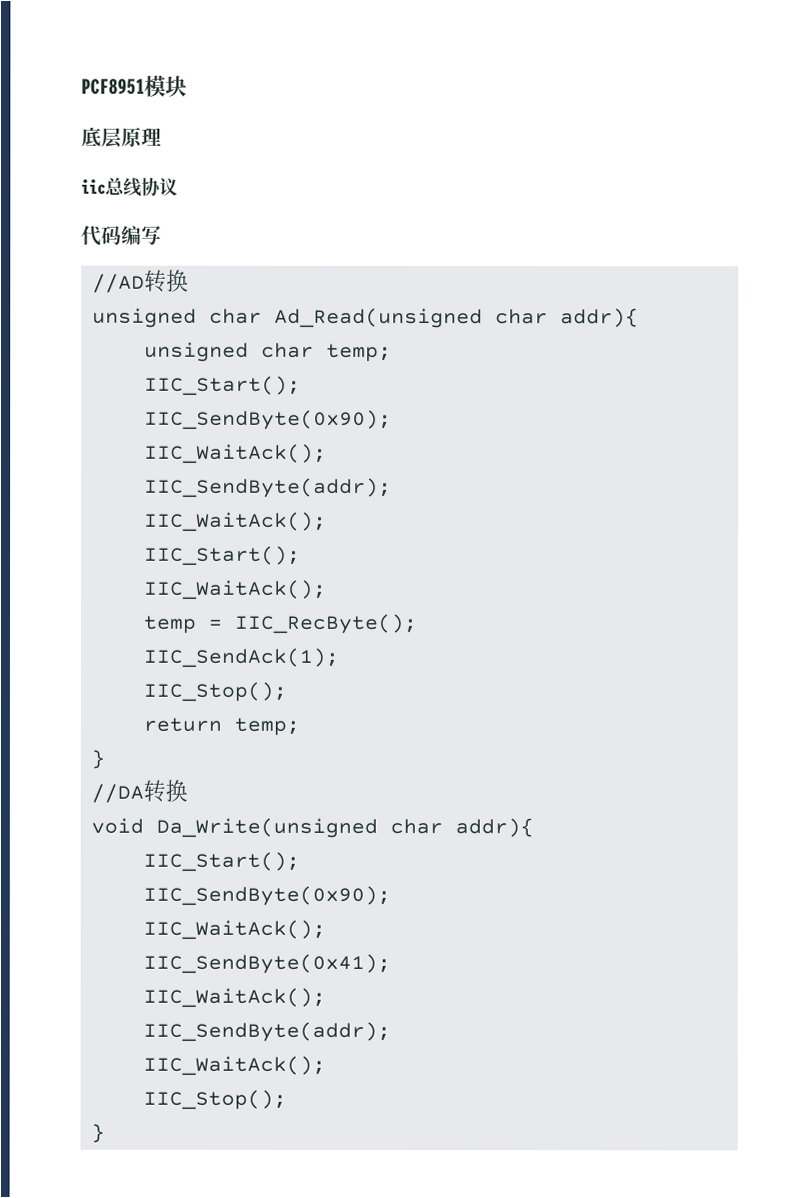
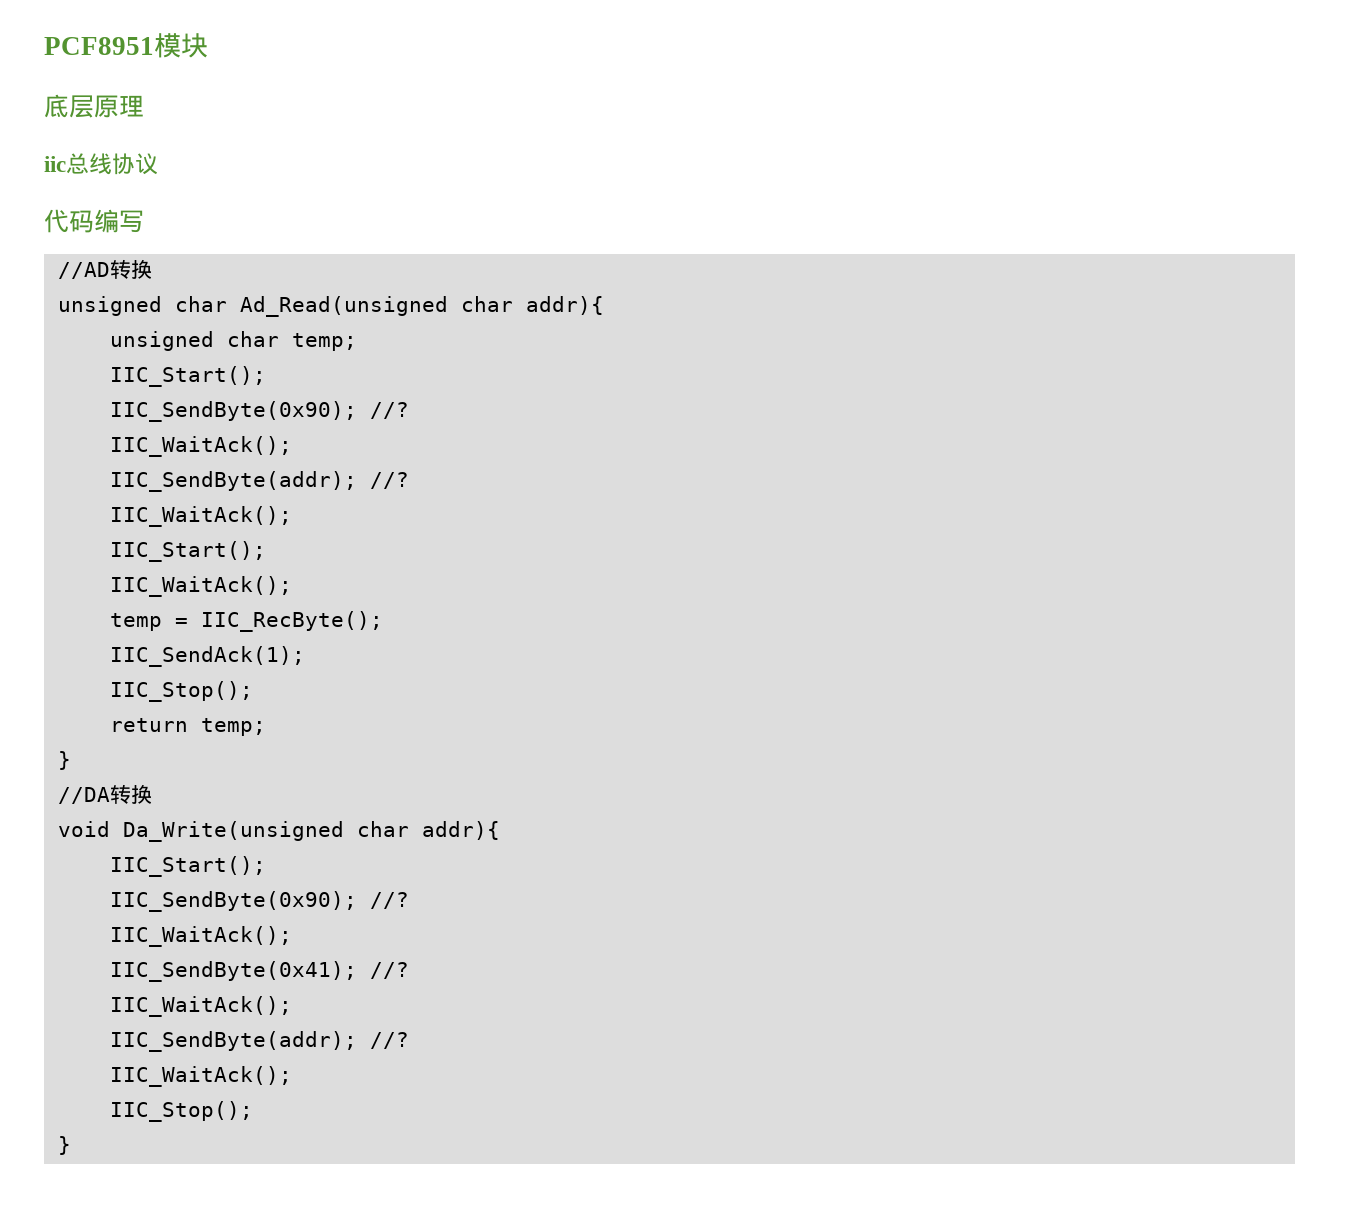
[143,443,327,464] [143,477,392,498] // IIC_WaitAck(); // IIC_SendByte(addr); -> [369,402,409,419] [109,436,292,457] [109,471,409,492] //? // IIC_WaitAck(); // IIC_SendByte(addr); //?
(391, 895) none -> [369,892,409,909] //?
[142,987,326,1008] [142,1021,391,1042] // IIC_WaitAck(); // IIC_SendByte(addr); -> [369,962,409,979] [109,996,292,1017] [109,1031,409,1052] //? // IIC_WaitAck(); // IIC_SendByte(addr); //?

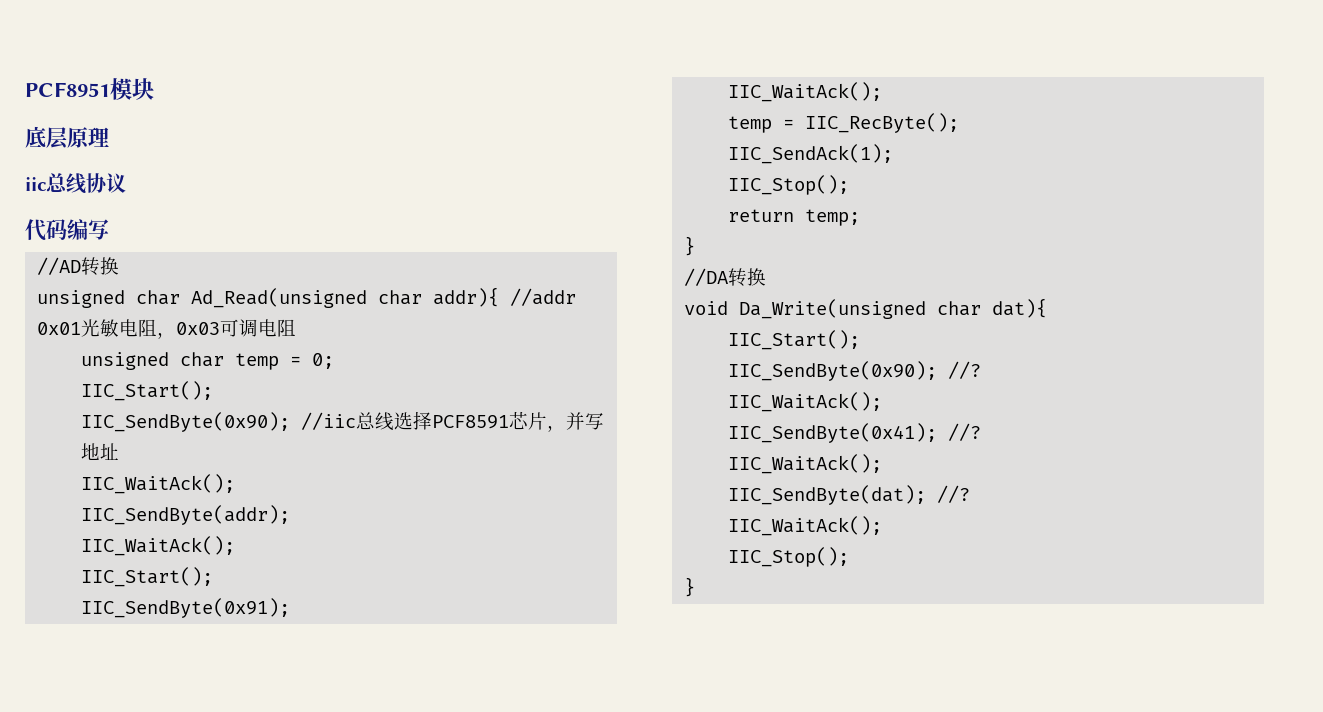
[109,331,357,351] [109,366,266,387] [109,401,409,422] [109,436,292,457] [109,471,409,492] // unsigned char temp; // IIC_Start(); // IIC_SendByte(0x90); //? // IIC_WaitAck(); // IIC_SendByte(addr); //? -> [510,288,576,306] [37,319,296,339] [81,352,334,370] [81,381,213,401] [81,411,604,432] [81,443,119,460] [81,474,235,494] [81,505,290,525] //addr 0x01光敏电阻，0x03可调电阻 // unsigned char temp = 0; // IIC_Start(); // IIC_SendByte(0x90); //iic总线选择PCF8591芯片，并写地址 // IIC_WaitAck(); // IIC_SendByte(addr);
(266, 551) none -> [81,598,290,618] // IIC_SendByte(0x91);
[421,821,500,840] addr){ -> [992,298,1047,318] dat){
[109,1031,357,1052] IIC_SendByte(addr); -> [728,485,926,505] IIC_SendByte(dat);

